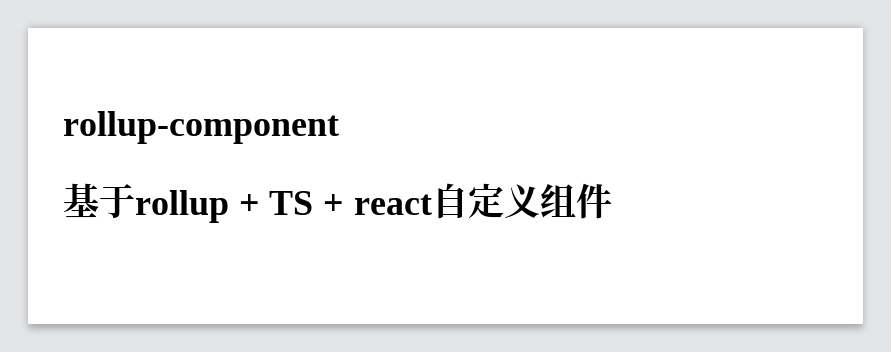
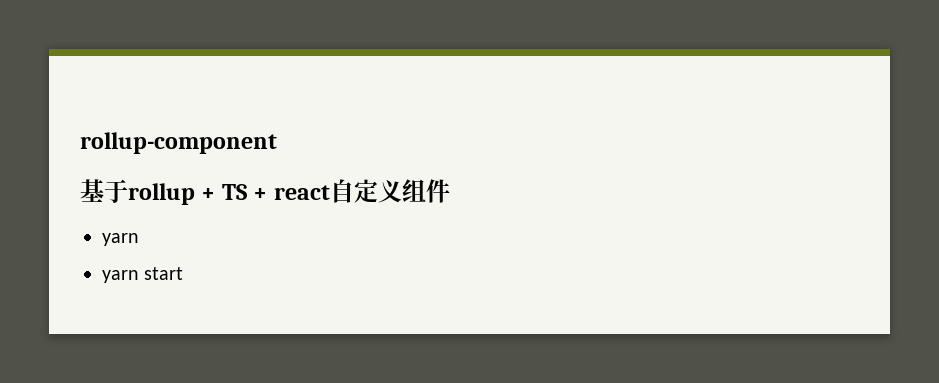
(612, 201) none -> [102,233,139,246] [102,267,184,283] // yarn // yarn start

